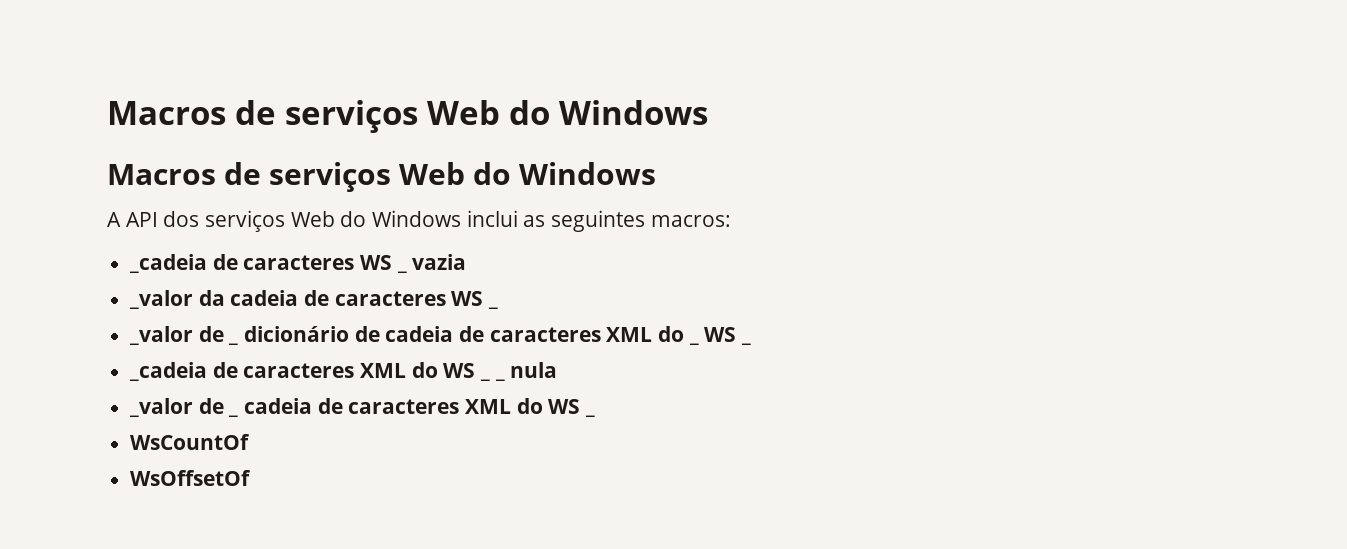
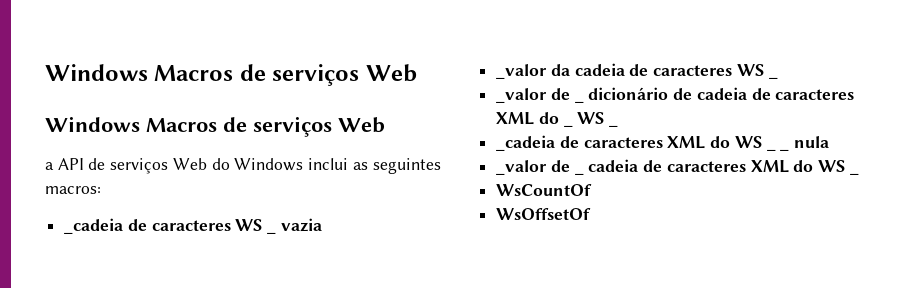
[107,100,708,133] [107,162,656,192] [107,211,200,227] Macros de serviços Web do Windows // Macros de serviços Web do Windows // A API dos -> [45,64,417,86] [45,116,385,137] [45,158,106,170] Windows Macros de serviços Web // Windows Macros de serviços Web // a API de

